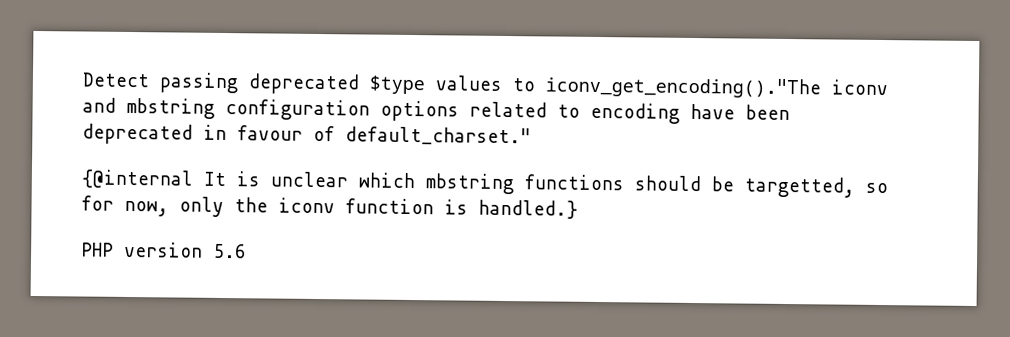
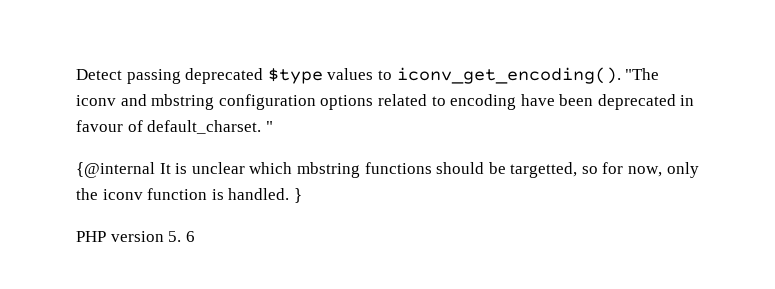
[545,76,821,99] iconv_get_encoding()."The -> [396,67,660,84] iconv_get_encoding(). "The
[345,126,531,146] default_charset." -> [147,120,273,134] default_charset. "
[478,199,578,219] handled.} -> [228,188,302,203] handled. }
[213,243,247,259] 5.6 -> [168,231,195,242] 5. 6

